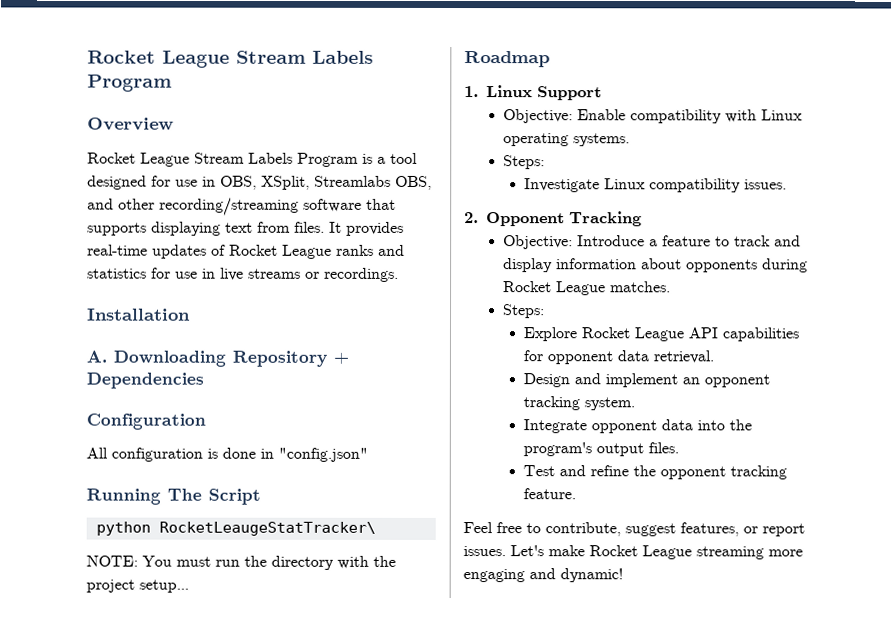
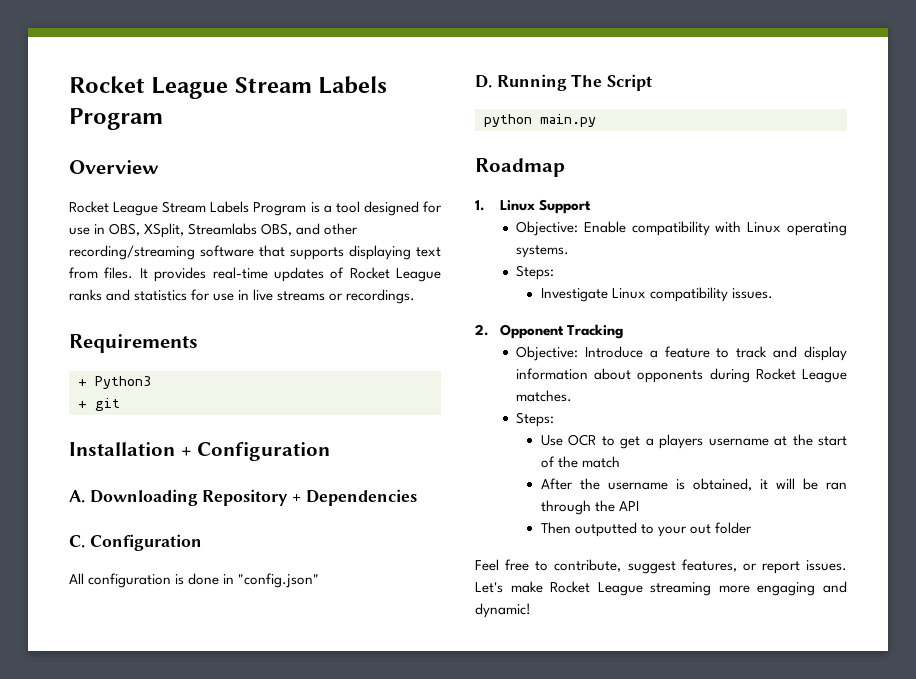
(399, 274) none -> [69,334,198,353] [78,376,151,389] [78,398,120,411] // Requirements // + Python3 // + git
(191, 314) none -> [180,442,331,461] + Configuration
(204, 380) none -> [69,535,85,548] C.
(368, 454) none -> [475,75,492,88] D.
[158,521,376,536] [86,555,396,570] [86,579,189,593] RocketLeaugeStatTracker\ // NOTE: You must run the directory with the project setup... -> [540,114,596,127] main.py
[523,327,800,342] [523,350,715,365] [523,373,771,388] [523,396,636,411] [523,419,753,434] [523,442,680,457] [523,465,788,480] [523,488,577,500] Explore Rocket League API capabilities for opponent data retrieval. // Design and implement an opponent tracking system. // Integrate opponent data into the program's output files. // Test and refine the opponent tracking feature. -> [540,434,847,449] [540,456,620,468] [540,478,847,491] [540,500,639,515] [540,522,752,537] Use OCR to get a players username at the start of the match // After the username is obtained, it will be ran through the API // Then outputted to your out folder

